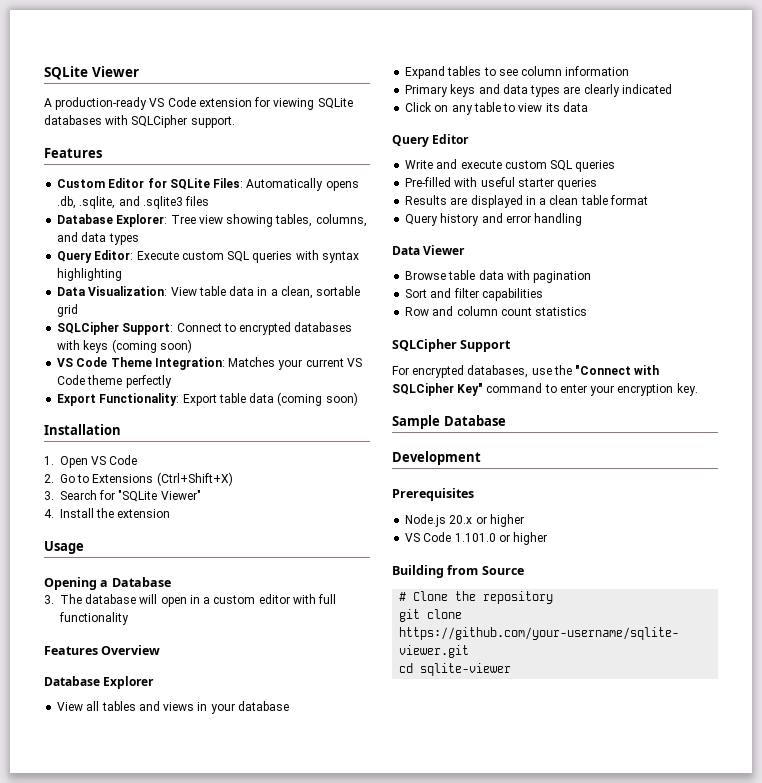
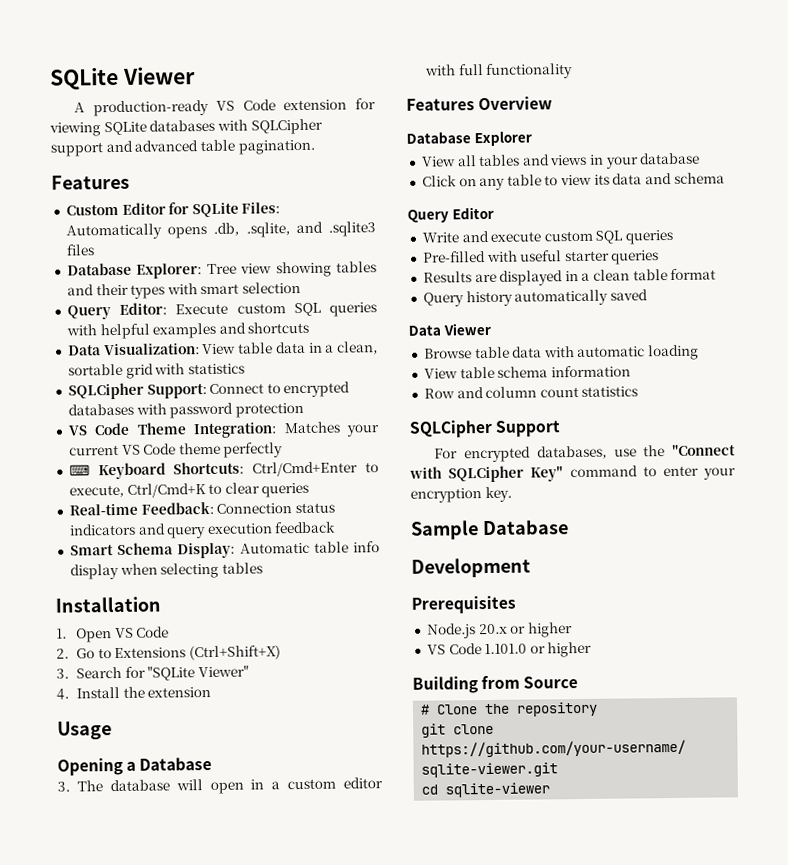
[190,116,235,128] support. -> [50,139,315,157] support and advanced table pagination.
[275,214,367,227] [57,232,139,245] tables, columns, and data types -> [335,261,377,273] [66,281,302,299] tables and their types with smart selection
[321,251,359,263] [57,268,123,281] syntax highlighting -> [99,321,310,340] helpful examples and shortcuts
(79, 310) none -> [154,363,245,375] with statistics
[83,339,192,353] keys (coming soon) -> [169,402,304,419] password protection
[57,392,358,406] Export Functionality: Export table data (coming soon) -> [68,461,379,480] [68,482,310,498] [68,501,335,516] [68,521,337,539] [69,541,380,559] [69,562,263,580] ⌨ Keyboard Shortcuts: Ctrl/Cmd+Enter to execute, Ctrl/Cmd+K to clear queries // Real-time Feedback: Connection status indicators and query execution feedback // Smart Schema Display: Automatic table info display when selecting tables
[405,66,630,79] [405,84,672,97] // Expand tables to see column information // Primary keys and data types are clearly indicated -> (701, 158) none
(588, 107) none -> [645,172,725,185] and schema
[481,213,583,226] and error handling -> [514,289,648,306] automatically saved
[533,271,592,283] [405,288,543,301] pagination // Sort and filter capabilities -> [577,344,700,361] [423,365,631,379] automatic loading // View table schema information

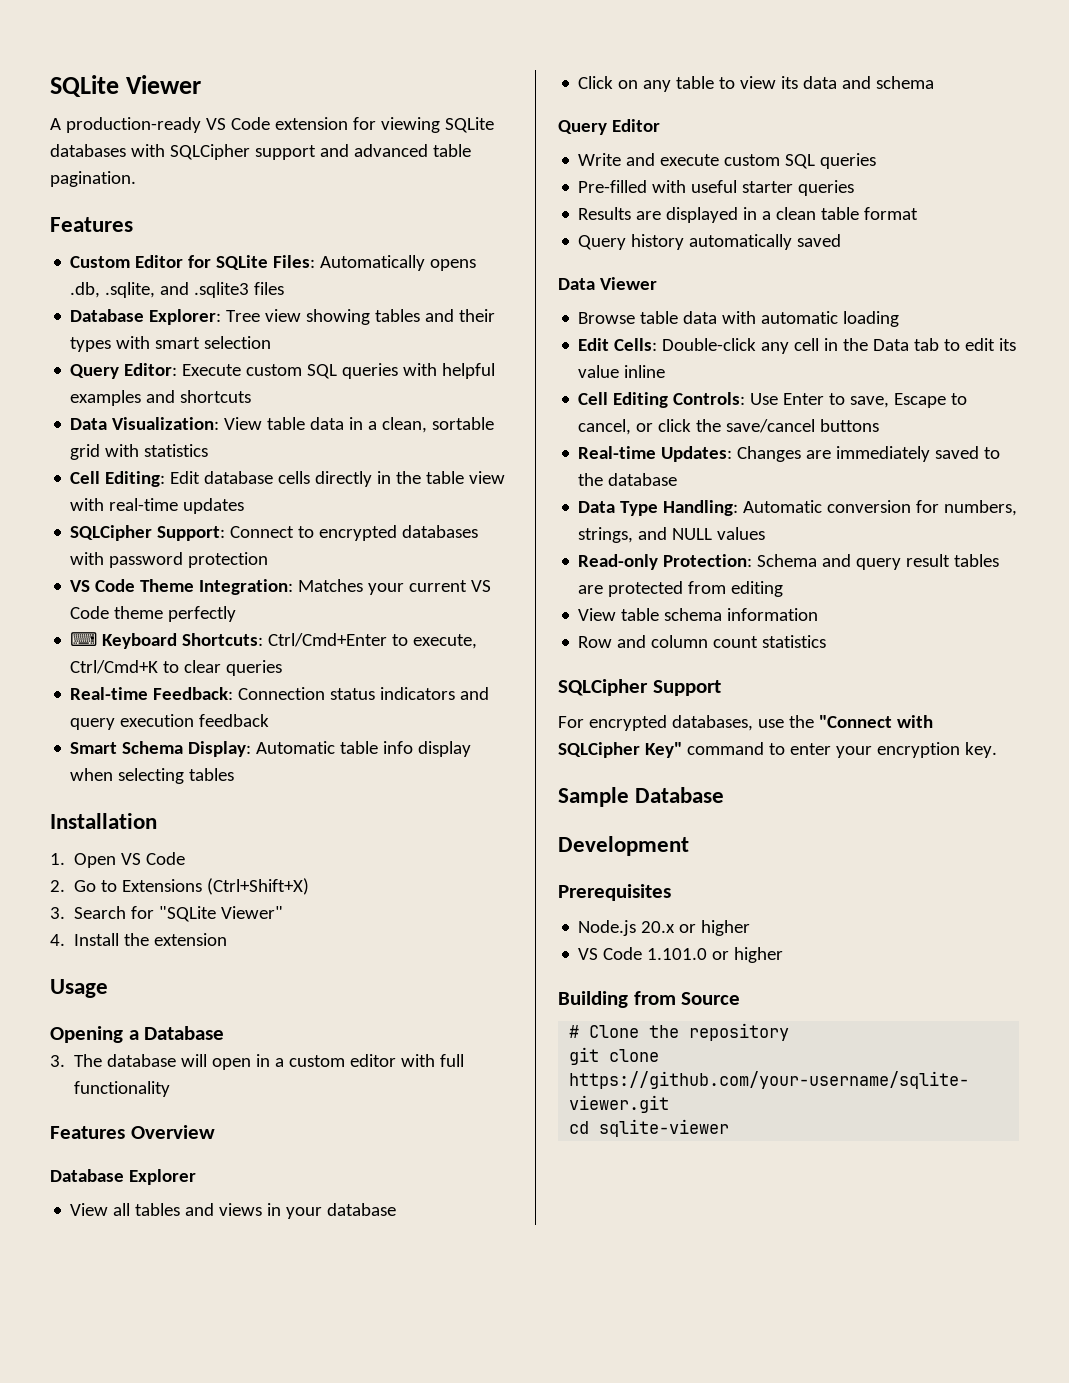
(245, 369) none -> [70,471,506,487] [70,498,245,514] // Cell Editing: Edit database cells directly in the table view with real-time updates
(700, 352) none -> [578,338,1017,354] [578,365,666,378] [578,392,968,408] [578,419,880,435] [578,446,1001,462] [578,473,678,486] [578,500,1018,516] [578,527,766,543] [578,554,1000,570] [578,581,784,597] // Edit Cells: Double-click any cell in the Data tab to edit its value inline // Cell Editing Controls: Use Enter to save, Escape to cancel, or click the save/cancel buttons // Real-time Updates: Changes are immediately saved to the database // Data Type Handling: Automatic conversion for numbers, strings, and NULL values // Read-only Protection: Schema and query result tables are protected from editing

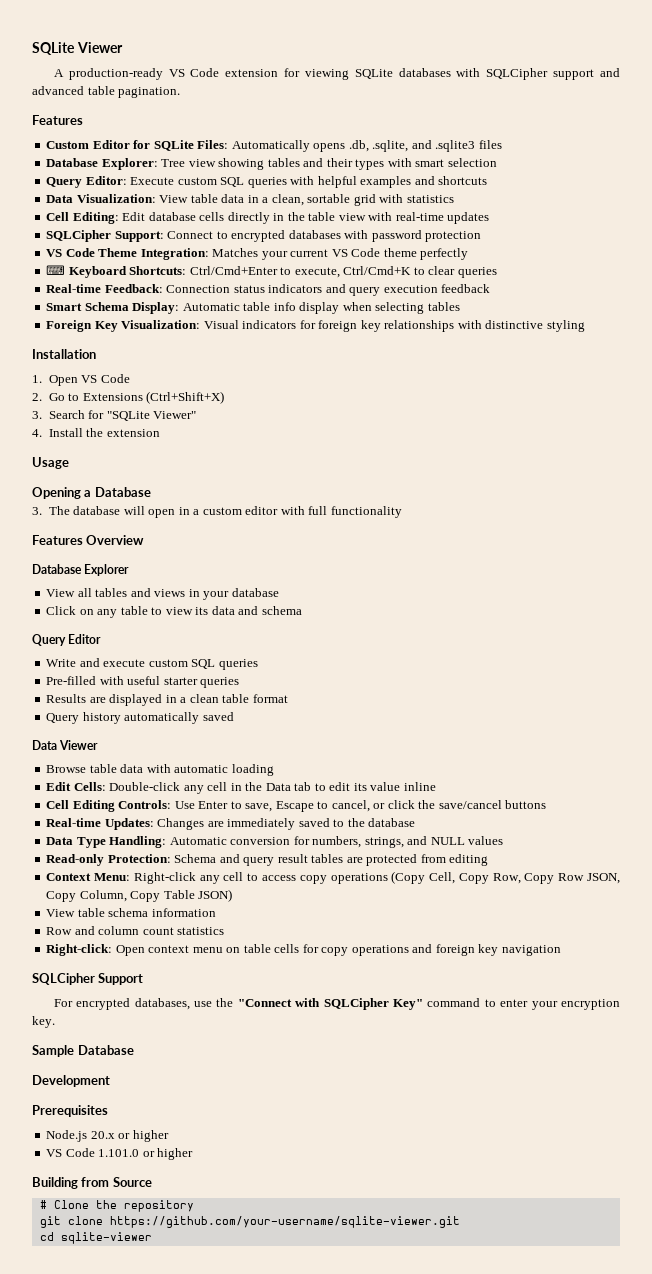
(235, 774) none -> [46,320,585,332] // Foreign Key Visualization: Visual indicators for foreign key relationships with distinctive styling
(784, 589) none -> [46,871,621,884] [46,889,233,902] // Context Menu: Right-click any cell to access copy operations (Copy Cell, Copy Row, Copy Row JSON, Copy Column, Copy Table JSON)
(827, 641) none -> [46,944,561,956] // Right-click: Open context menu on table cells for copy operations and foreign key navigation

